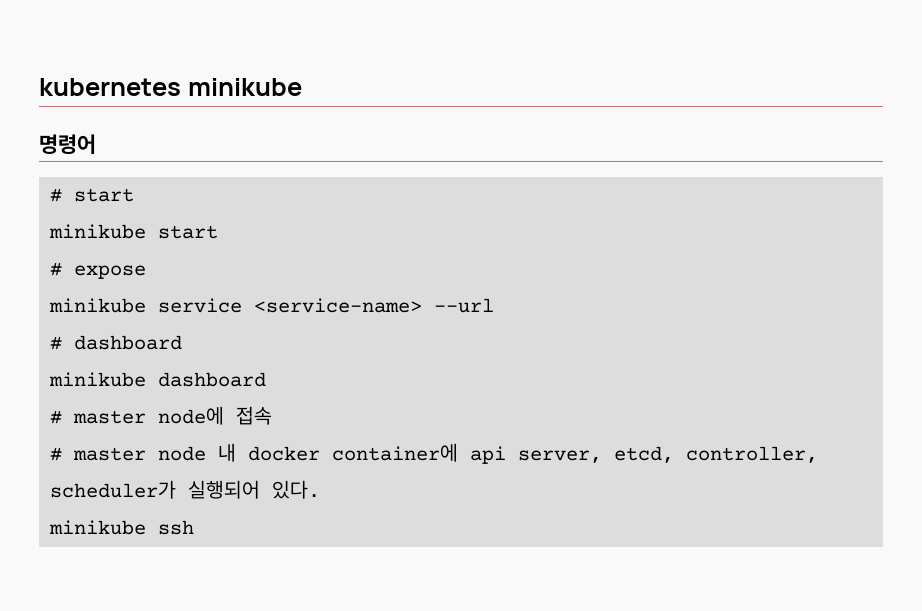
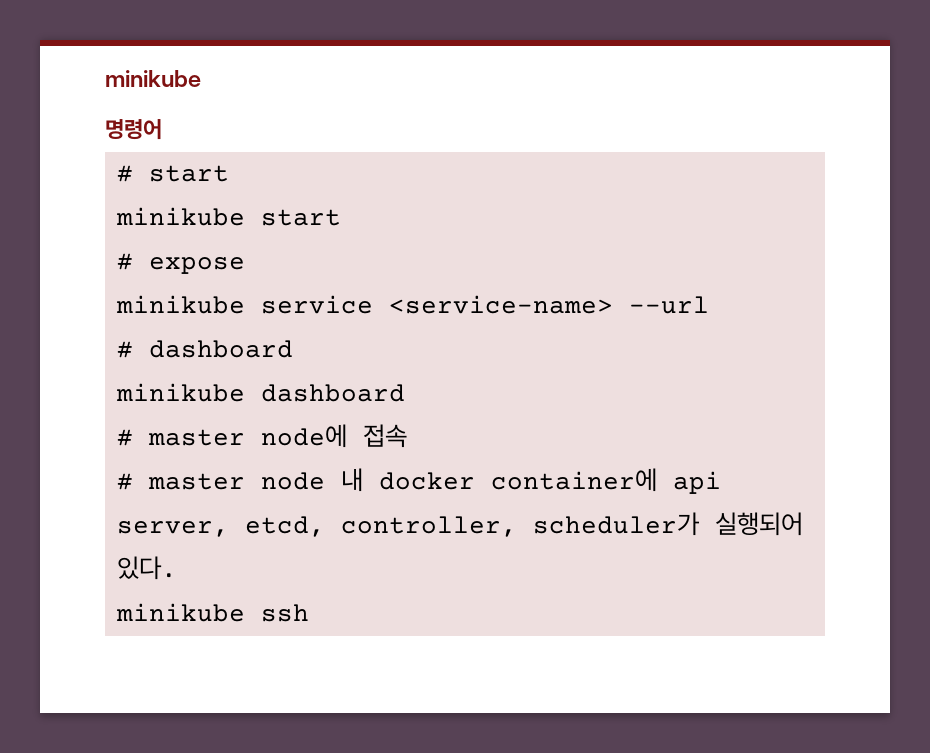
[39,78,181,96] kubernetes -> (105, 78) none

